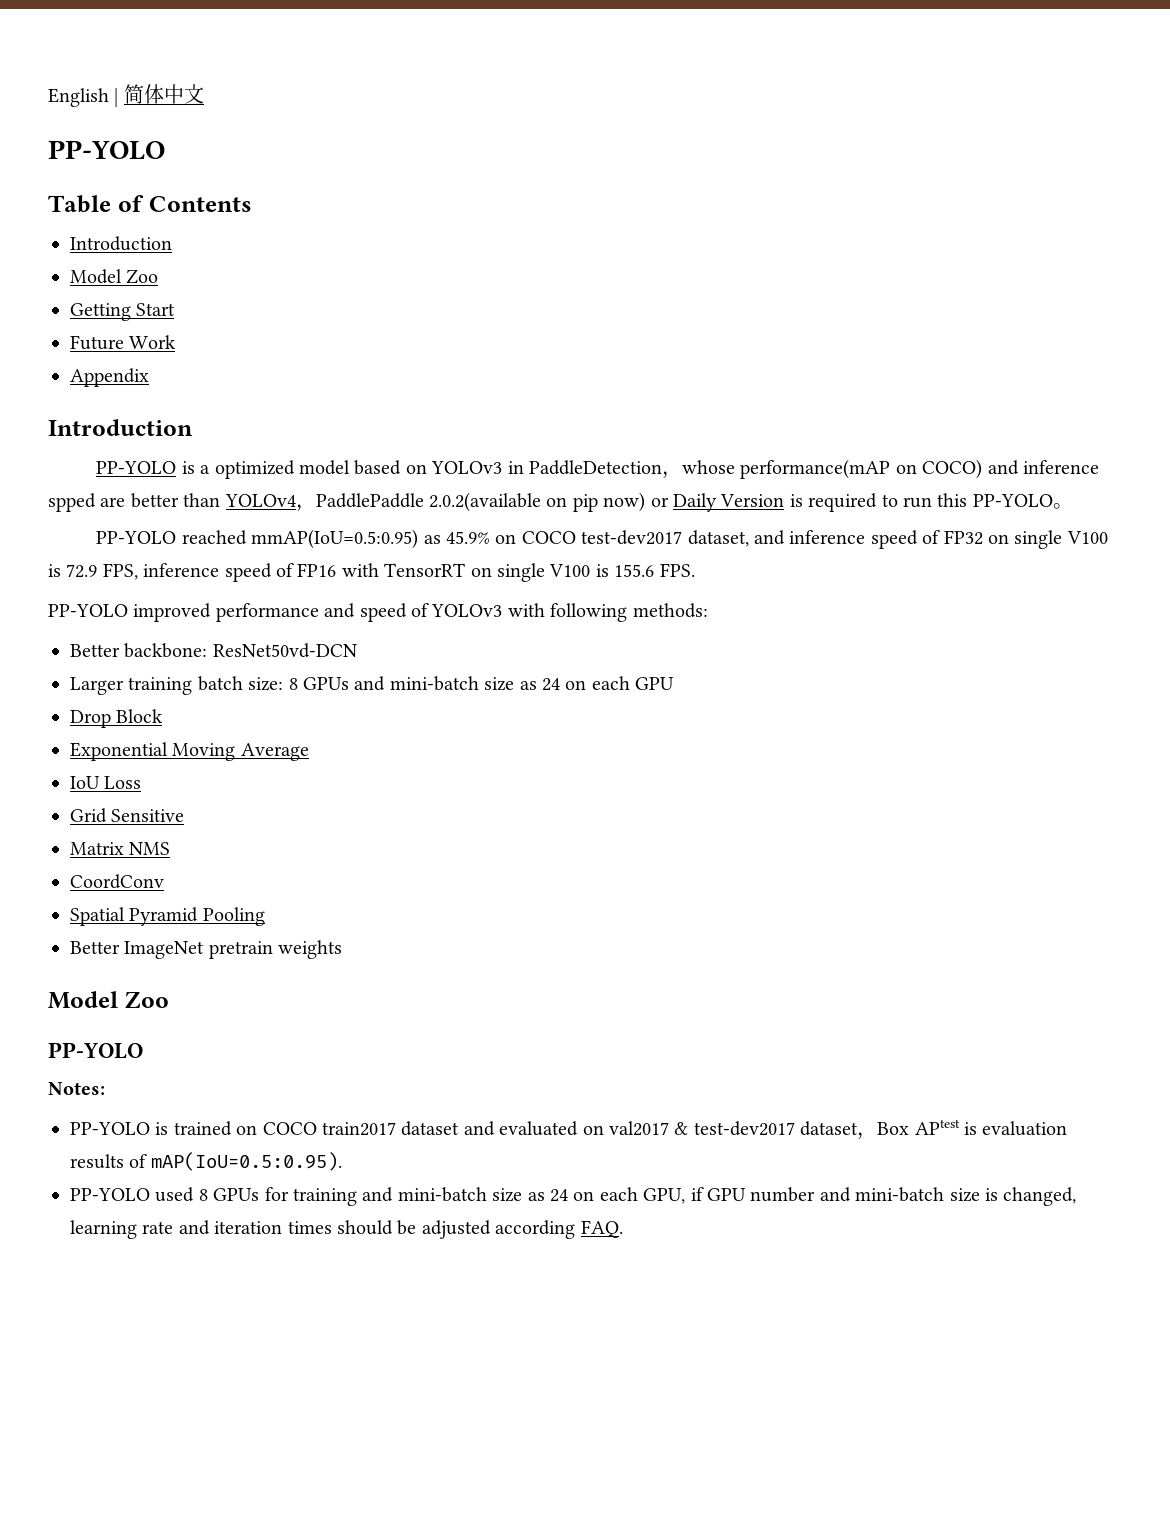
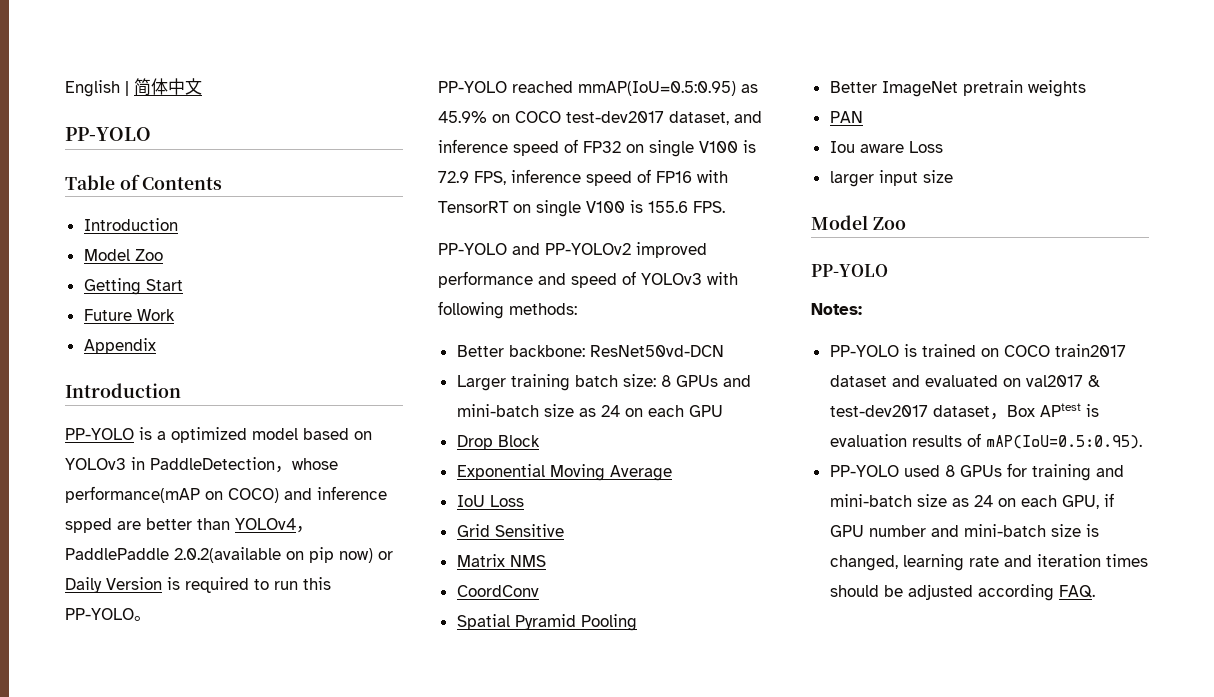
(128, 610) none -> [512,243,631,255] and PP-YOLOv2
(343, 949) none -> [829,111,863,123] [829,141,943,153] [829,170,953,187] // PAN // Iou aware Loss // larger input size

